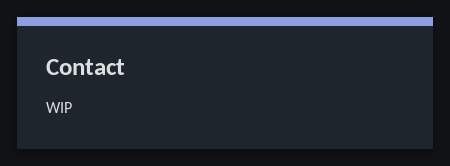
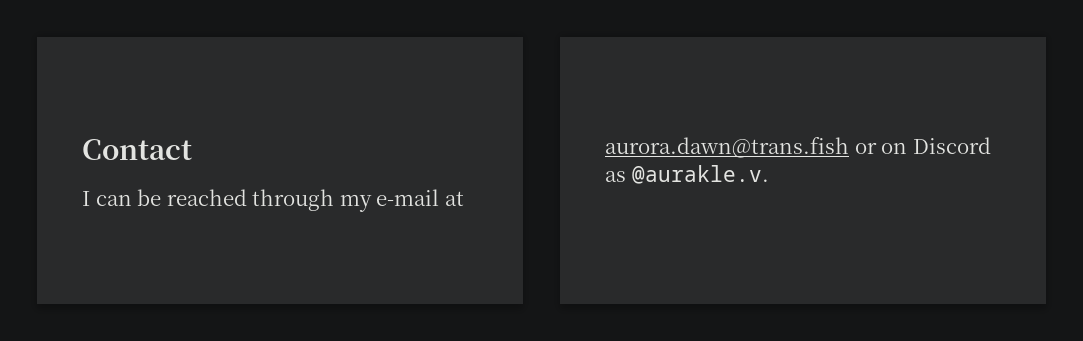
[46,102,72,113] WIP -> [82,189,464,212] [605,137,991,158] [605,165,769,184] I can be reached through my e-mail at aurora.dawn@trans.fish or on Discord as @aurakle.v.

